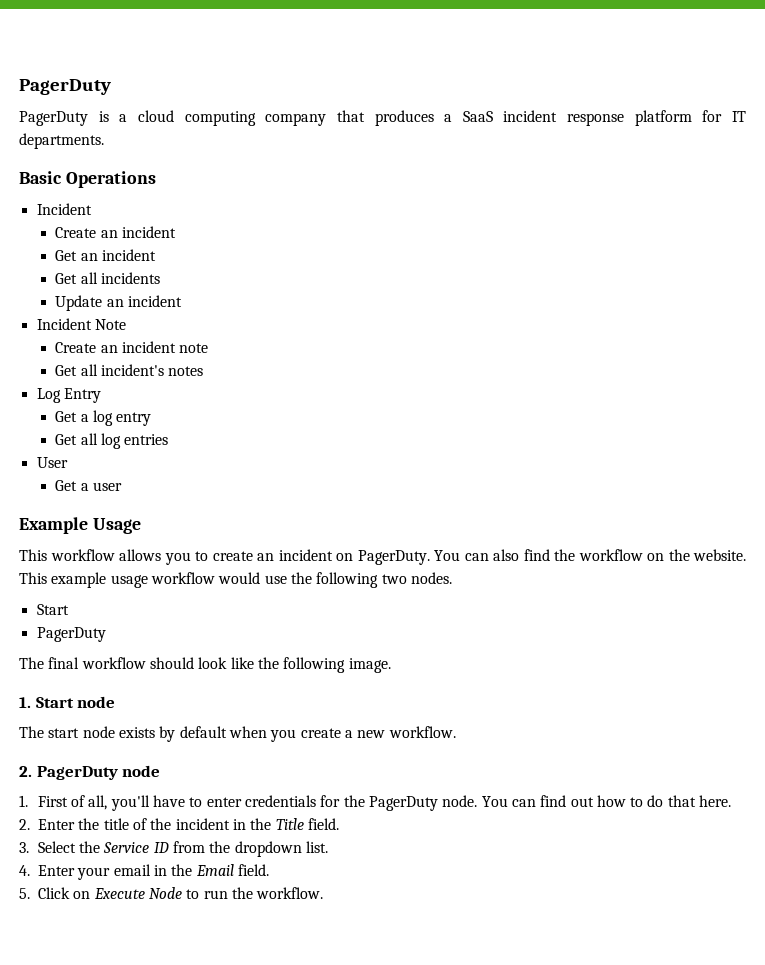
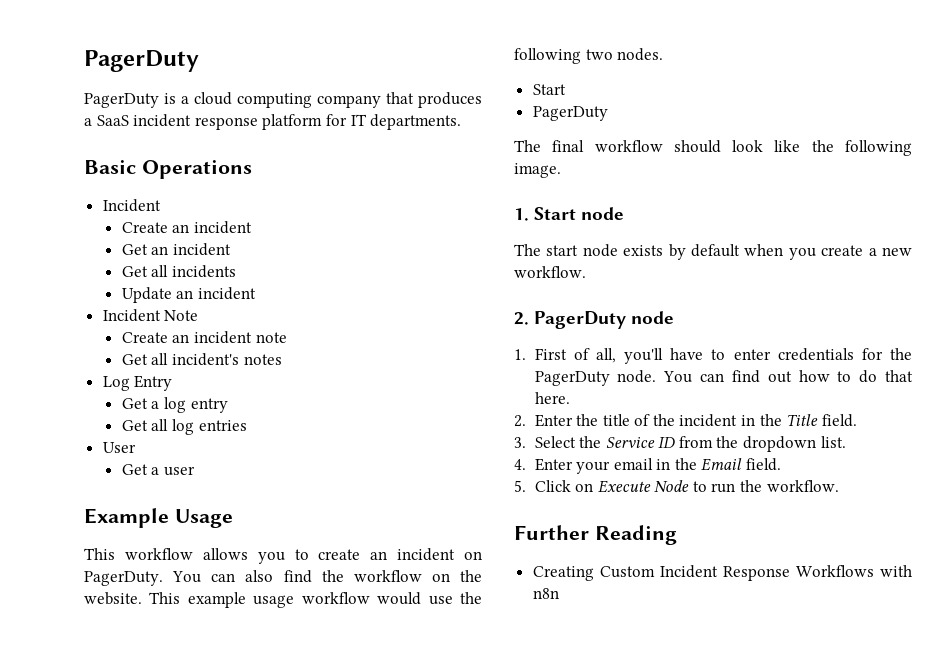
(324, 893) none -> [514,525,677,545] [532,565,912,581] [532,588,559,599] // Further Reading // Creating Custom Incident Response Workflows with n8n

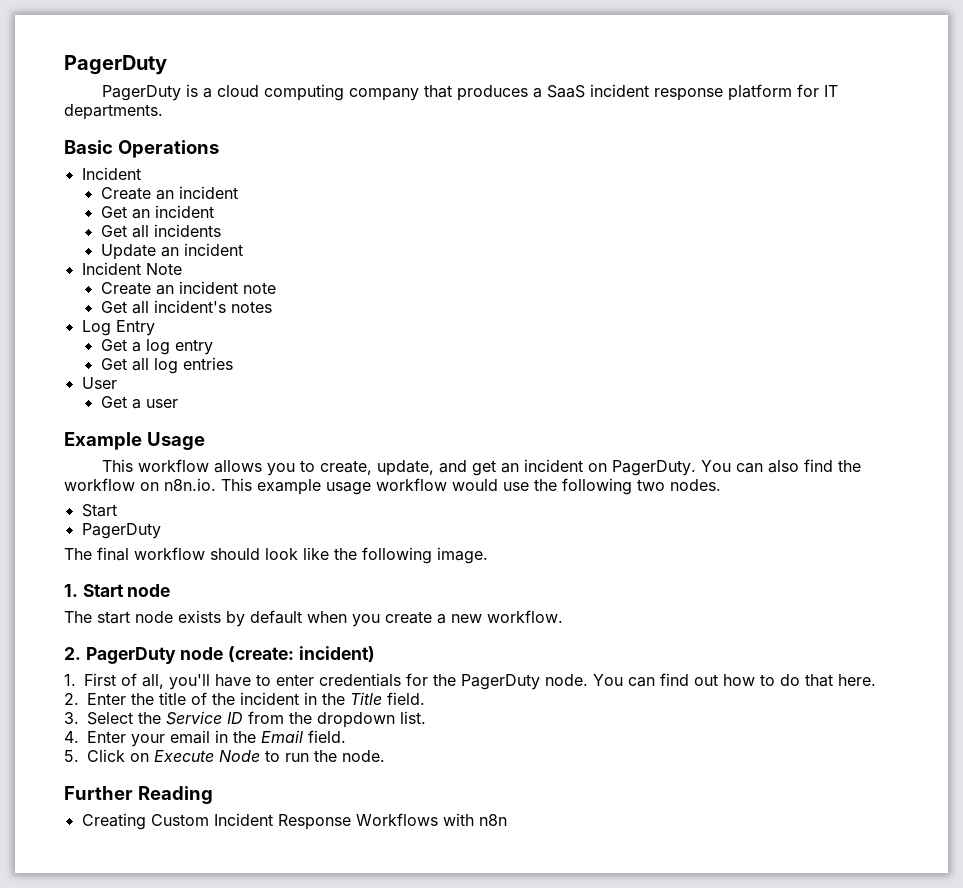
[318,549,361,560] create -> [319,460,496,476] create, update, and get
[460,570,482,582] [84,592,142,605] the website. -> [164,478,216,491] n8n.io.
(675, 317) none -> [228,646,375,662] (create: incident)
[766,480,839,492] workflow. -> [342,750,385,762] node.

